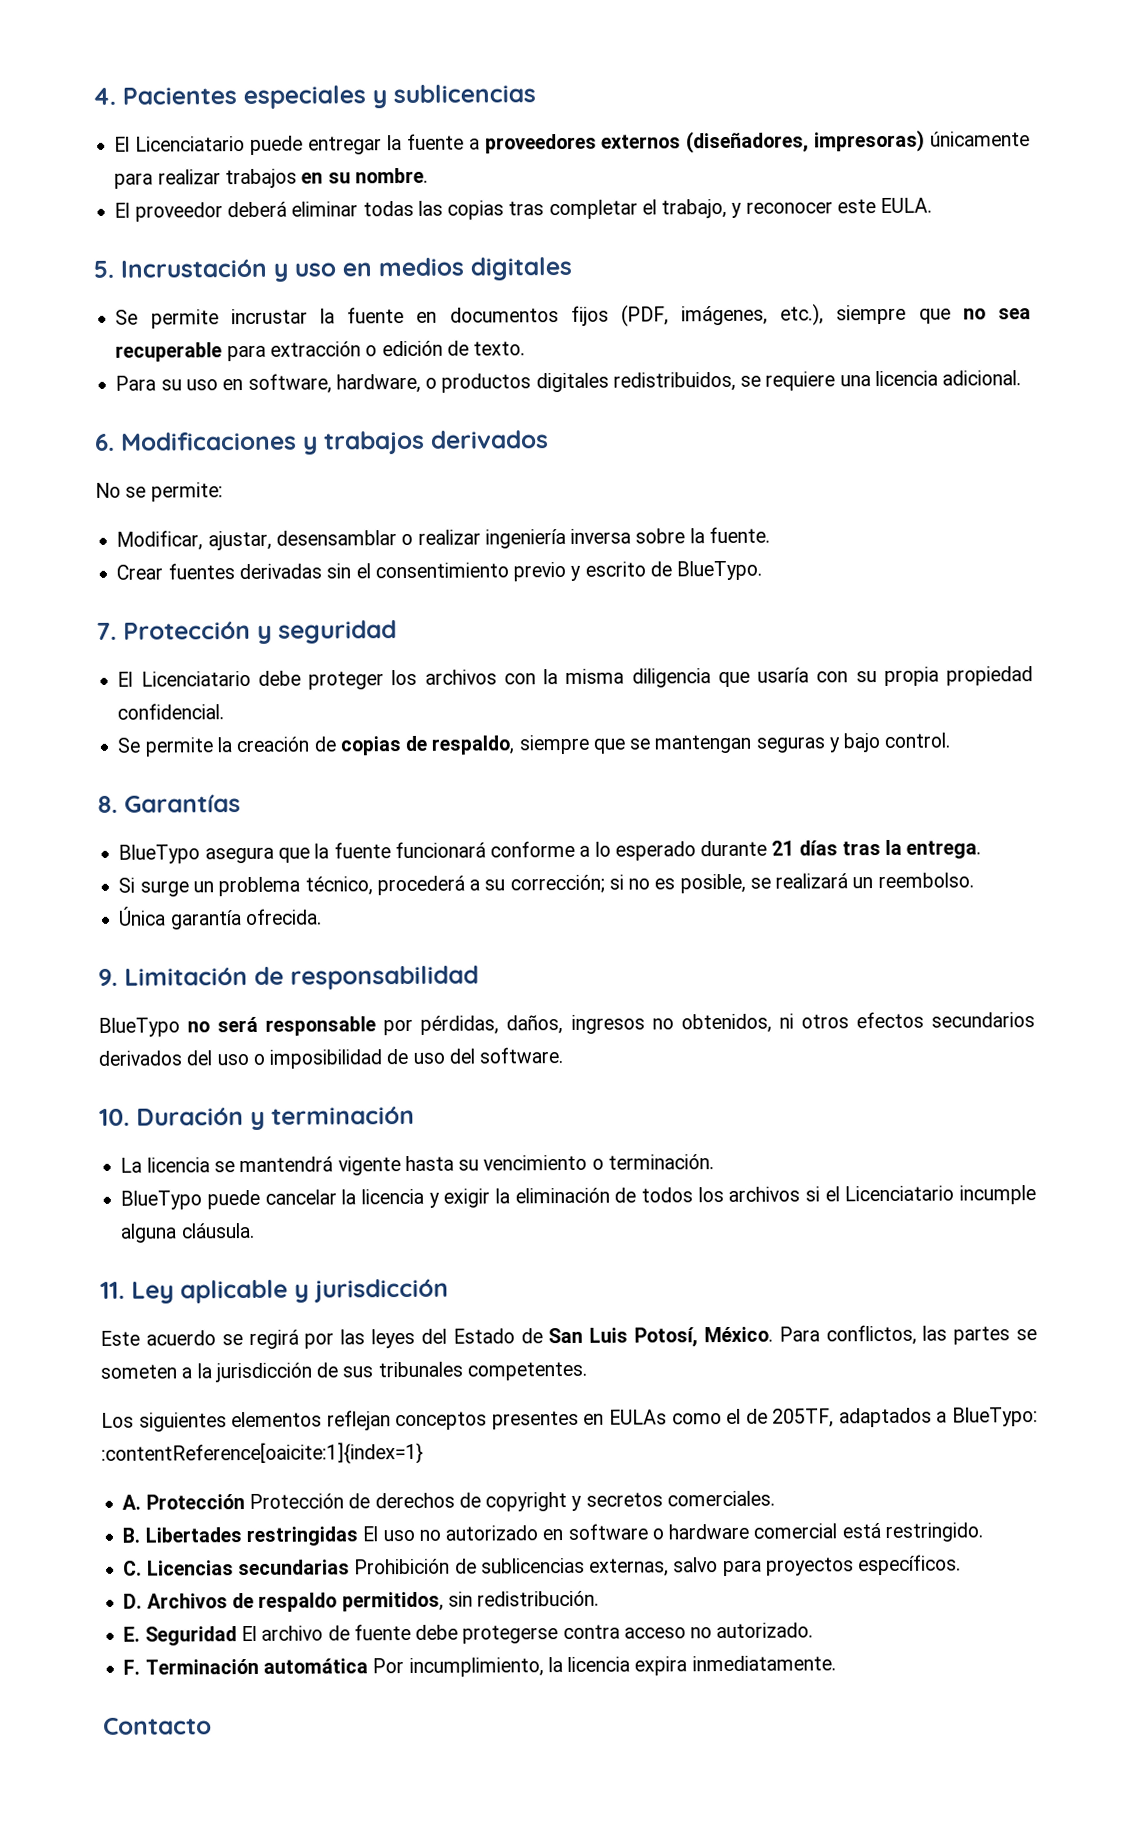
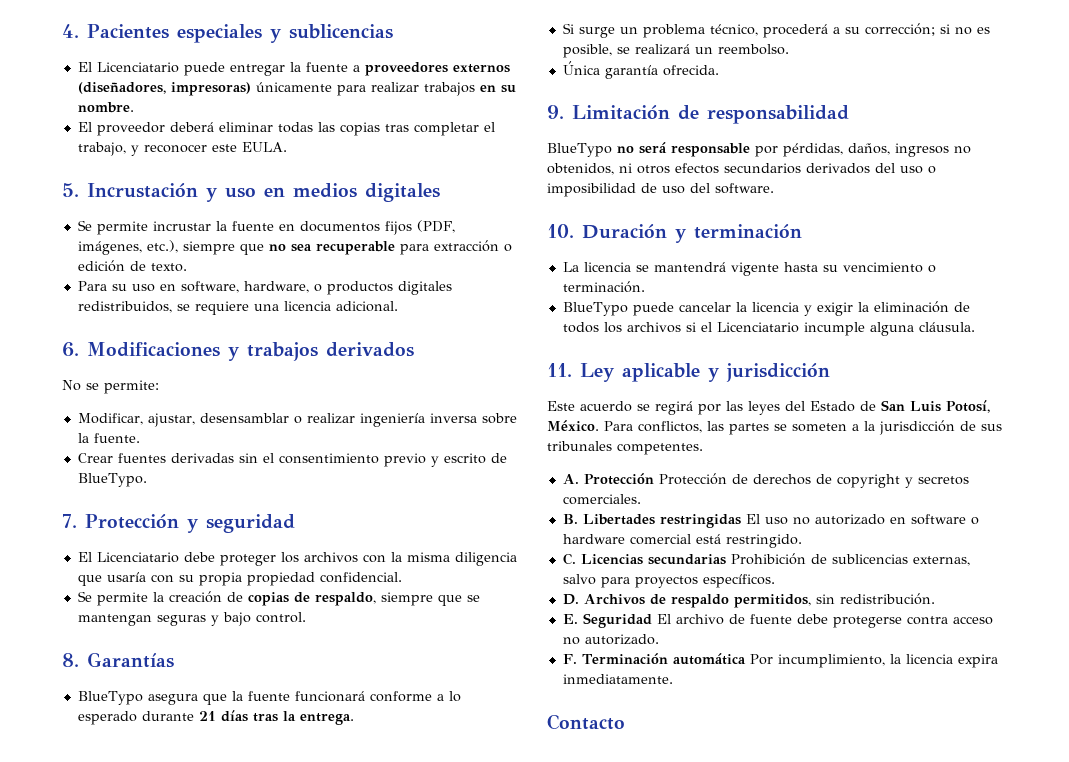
[101,1407,1038,1432] [101,1441,424,1466] // Los siguientes elementos reflejan conceptos presentes en EULAs como el de 205TF, adaptados a BlueTypo: :contentReference[oaicite:1]{index=1} -> (703, 449) none

